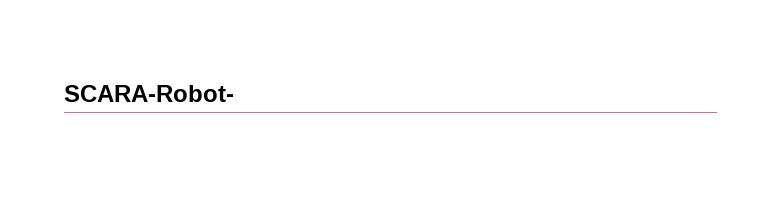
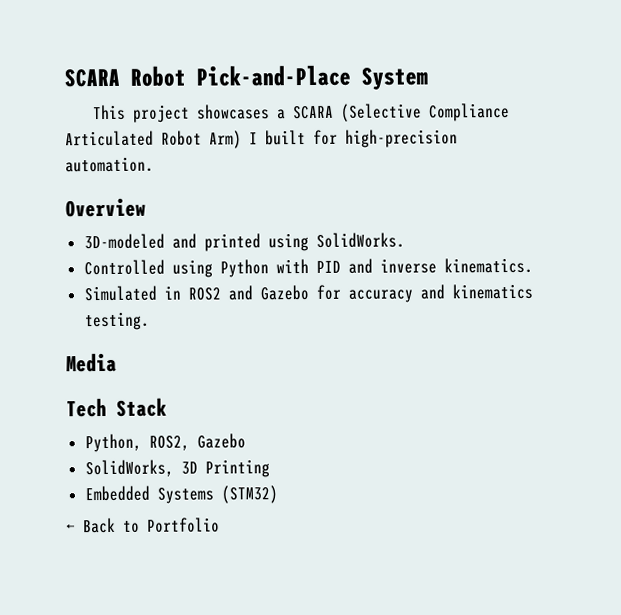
[64,85,234,102] SCARA-Robot- -> [64,64,428,90] [92,103,510,123] [65,129,458,149] [65,156,154,173] [65,197,146,218] [83,232,405,252] [83,257,533,278] [83,283,533,303] [84,311,150,331] [66,352,117,373] [66,397,167,418] [84,433,246,453] [84,459,270,478] [84,485,278,504] [66,517,220,534] SCARA Robot Pick-and-Place System // This project showcases a SCARA (Selective Compliance Articulated Robot Arm) I built for high-precision automation. // Overview // 3D-modeled and printed using SolidWorks. // Controlled using Python with PID and inverse kinematics. // Simulated in ROS2 and Gazebo for accuracy and kinematics testing. // Media // Tech Stack // Python, ROS2, Gazebo // SolidWorks, 3D Printing // Embedded Systems (STM32) // ← Back to Portfolio

